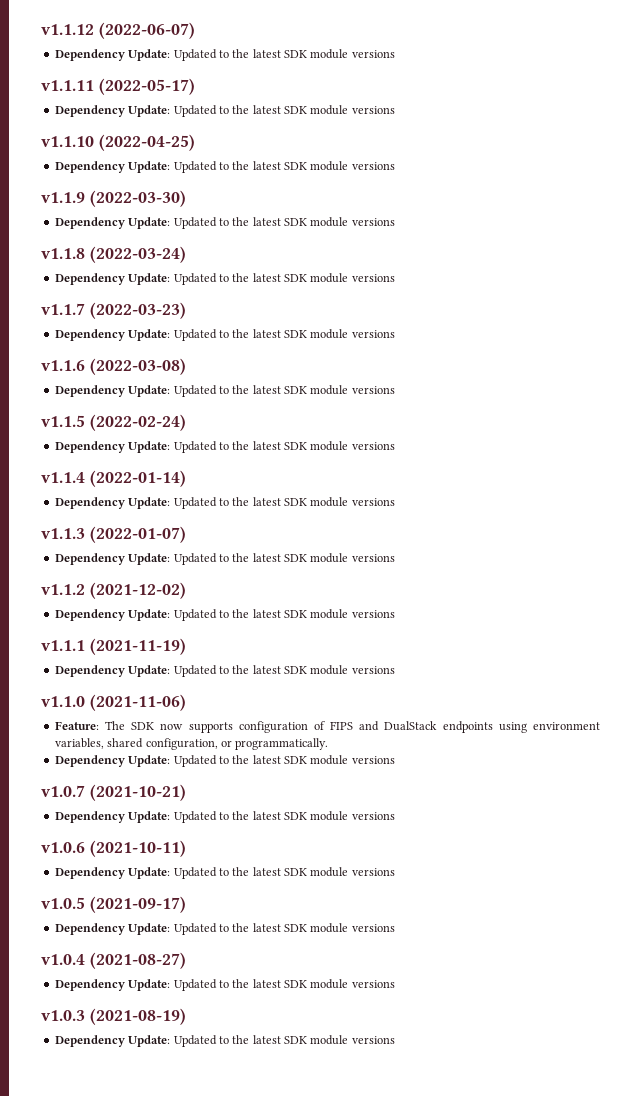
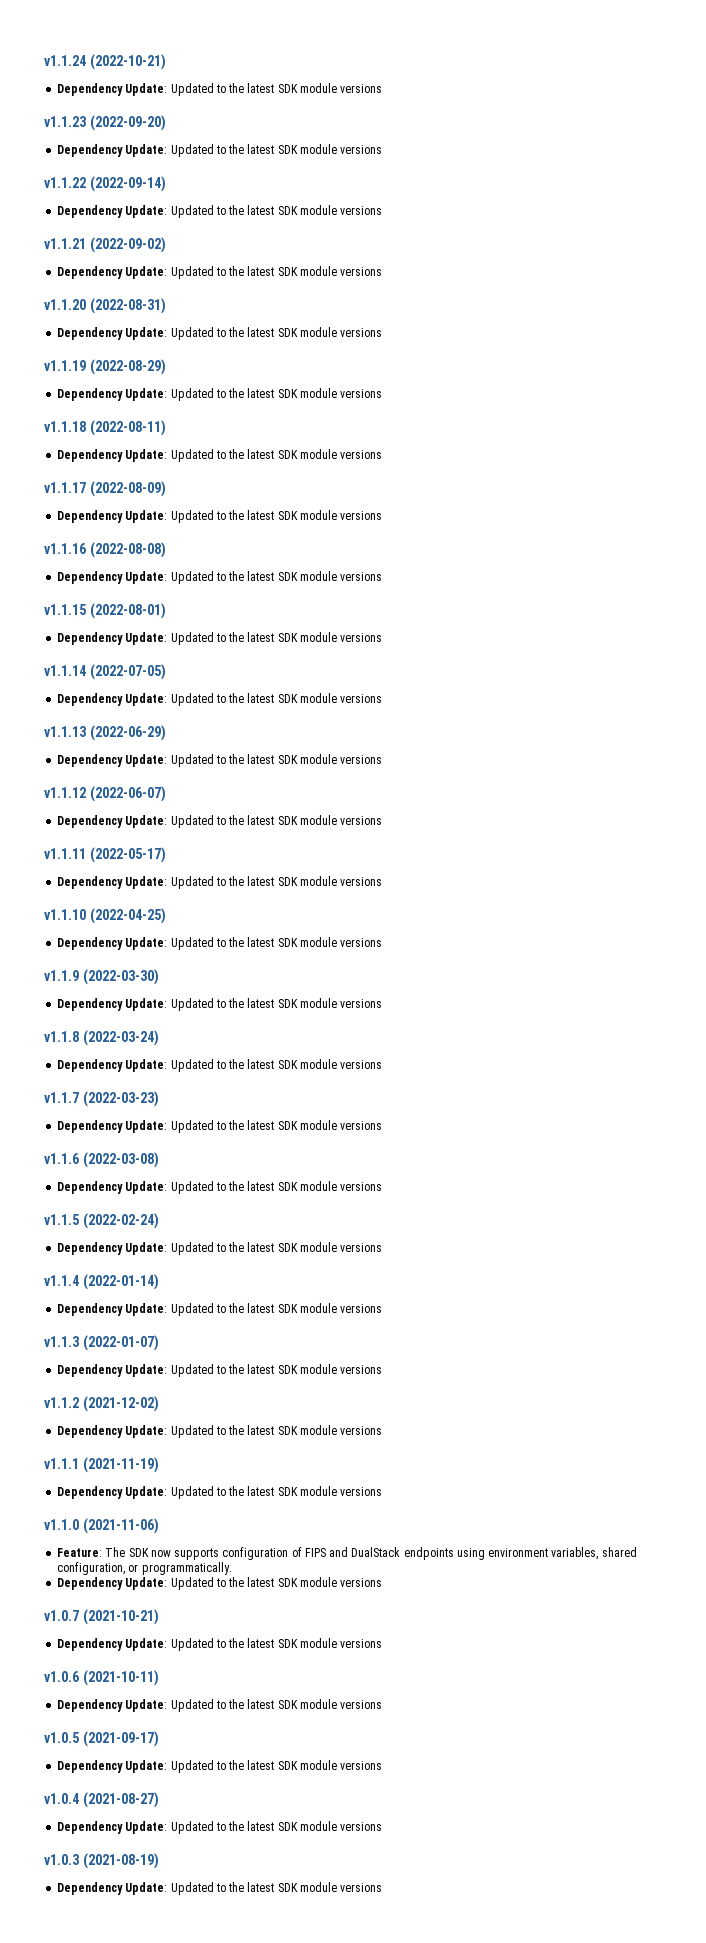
(41, 29) none -> [44,54,166,70] [57,83,383,96] [44,115,166,131] [57,144,383,157] [44,176,166,192] [57,205,383,218] [44,237,166,253] [57,266,383,279] [44,298,166,314] [57,327,383,340] [44,359,166,375] [57,388,383,401] [44,420,166,436] [57,449,383,462] [44,481,166,497] [57,510,383,523] [44,542,166,558] [57,571,383,584] [44,603,166,619] [57,632,383,645] [44,664,166,680] [57,693,383,706] [44,725,166,741] [57,754,383,767] v1.1.24 (2022-10-21) // Dependency Update: Updated to the latest SDK module versions // v1.1.23 (2022-09-20) // Dependency Update: Updated to the latest SDK module versions // v1.1.22 (2022-09-14) // Dependency Update: Updated to the latest SDK module versions // v1.1.21 (2022-09-02) // Dependency Update: Updated to the latest SDK module versions // v1.1.20 (2022-08-31) // Dependency Update: Updated to the latest SDK module versions // v1.1.19 (2022-08-29) // Dependency Update: Updated to the latest SDK module versions // v1.1.18 (2022-08-11) // Dependency Update: Updated to the latest SDK module versions // v1.1.17 (2022-08-09) // Dependency Update: Updated to the latest SDK module versions // v1.1.16 (2022-08-08) // Dependency Update: Updated to the latest SDK module versions // v1.1.15 (2022-08-01) // Dependency Update: Updated to the latest SDK module versions // v1.1.14 (2022-07-05) // Dependency Update: Updated to the latest SDK module versions // v1.1.13 (2022-06-29) // Dependency Update: Updated to the latest SDK module versions //

